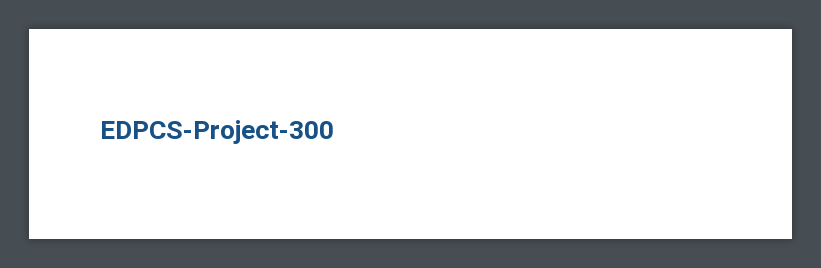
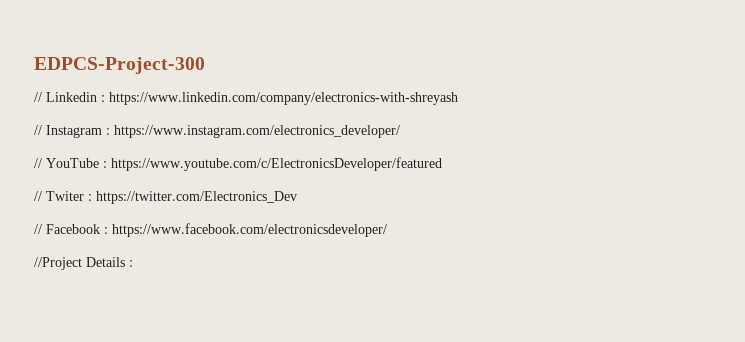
(334, 132) none -> [34,92,458,105] [34,125,400,138] [34,157,442,171] [34,191,297,204] [34,223,387,237] [34,257,133,270] // // Linkedin : https://www.linkedin.com/company/electronics-with-shreyash // // Instagram : https://www.instagram.com/electronics_developer/ // // YouTube : https://www.youtube.com/c/ElectronicsDeveloper/featured // // Twiter : https://twitter.com/Electronics_Dev // // Facebook : https://www.facebook.com/electronicsdeveloper/ // //Project Details :

